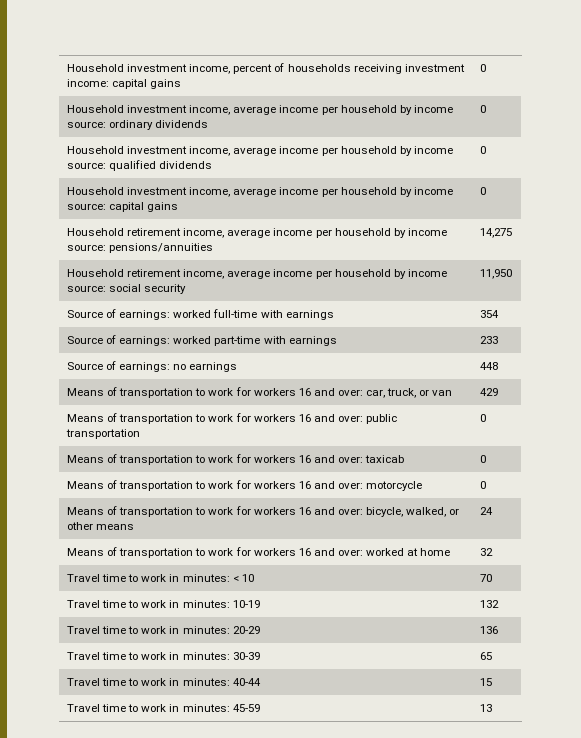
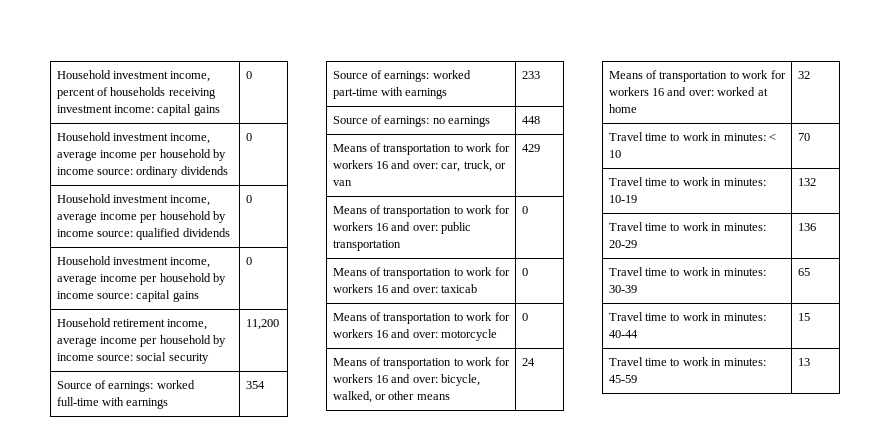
[66,228,447,238] [66,243,214,253] [479,228,512,238] // Household retirement income, average income per household by income source: pensions/annuities | 14,275 -> (252, 261) none
[479,269,512,279] 11,950 -> [245,319,279,330] 11,200

